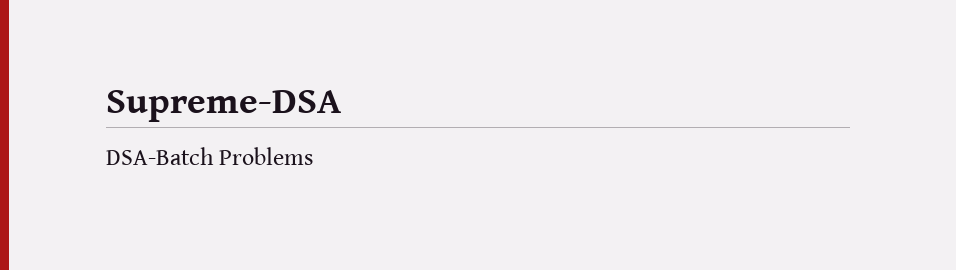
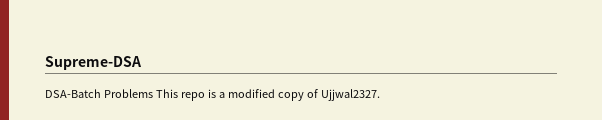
(315, 156) none -> [155,89,380,101] This repo is a modified copy of Ujjwal2327.

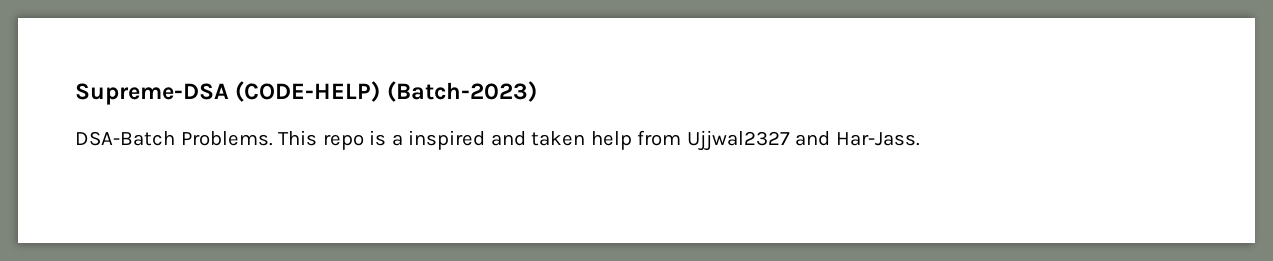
(142, 63) none -> [235,81,537,102] (CODE-HELP) (Batch-2023)
[103,89,153,98] Problems -> [180,131,273,146] Problems.
[227,89,380,101] modified copy of Ujjwal2327. -> [408,130,920,151] inspired and taken help from Ujjwal2327 and Har-Jass.

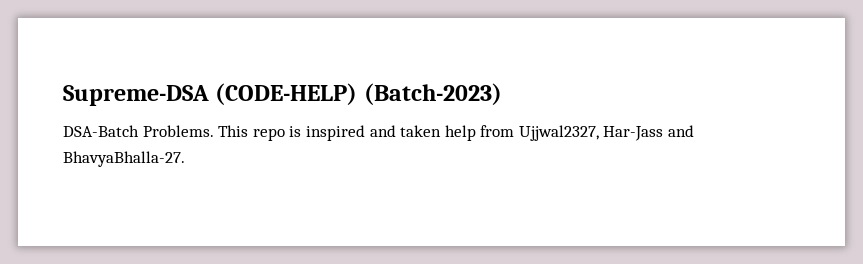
[391,134,403,146] a -> (302, 131) none
[686,130,920,151] Ujjwal2327 and Har-Jass. -> [518,125,695,141] [63,151,185,167] Ujjwal2327, Har-Jass and BhavyaBhalla-27.

